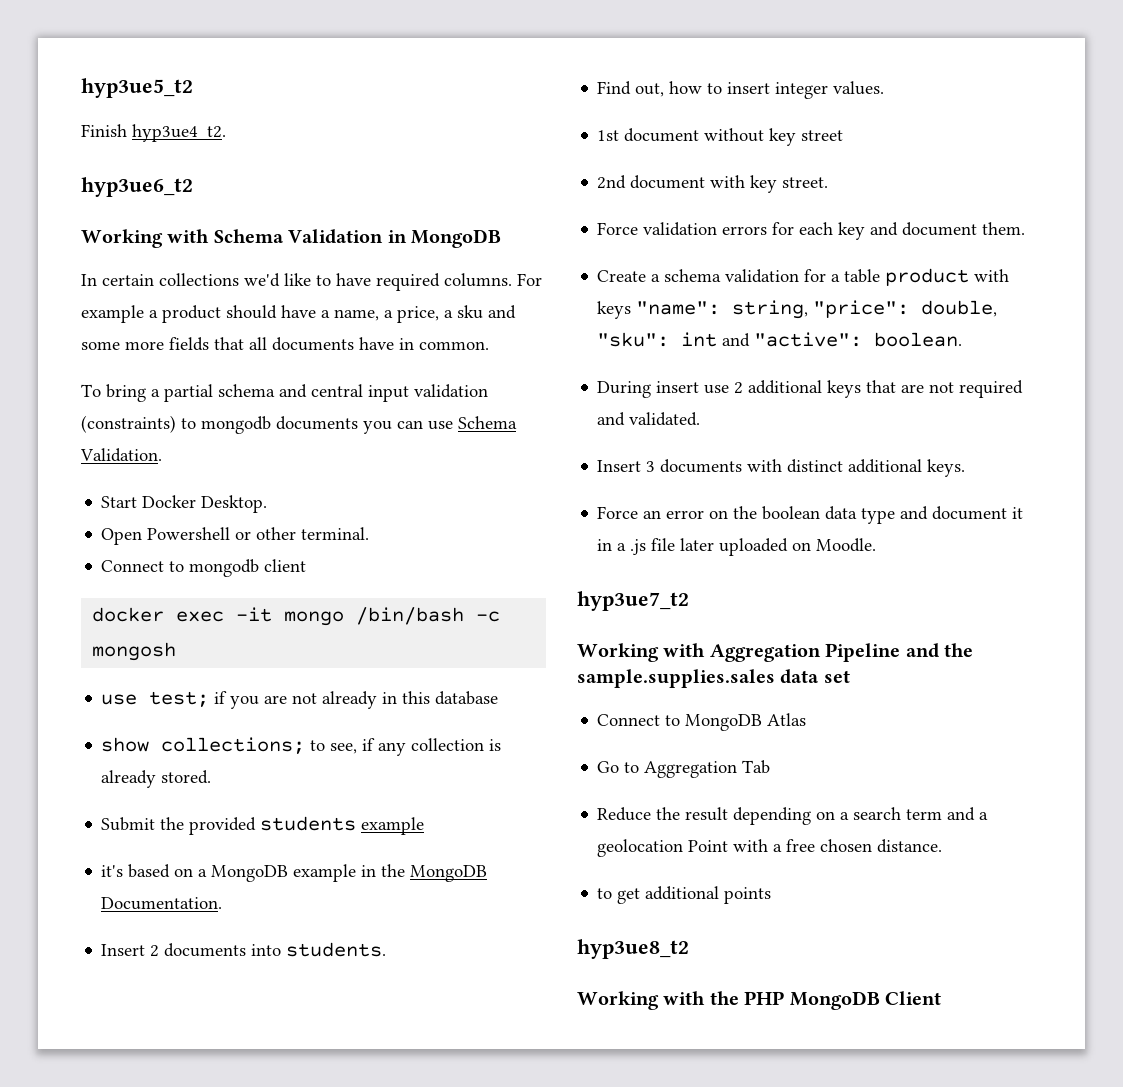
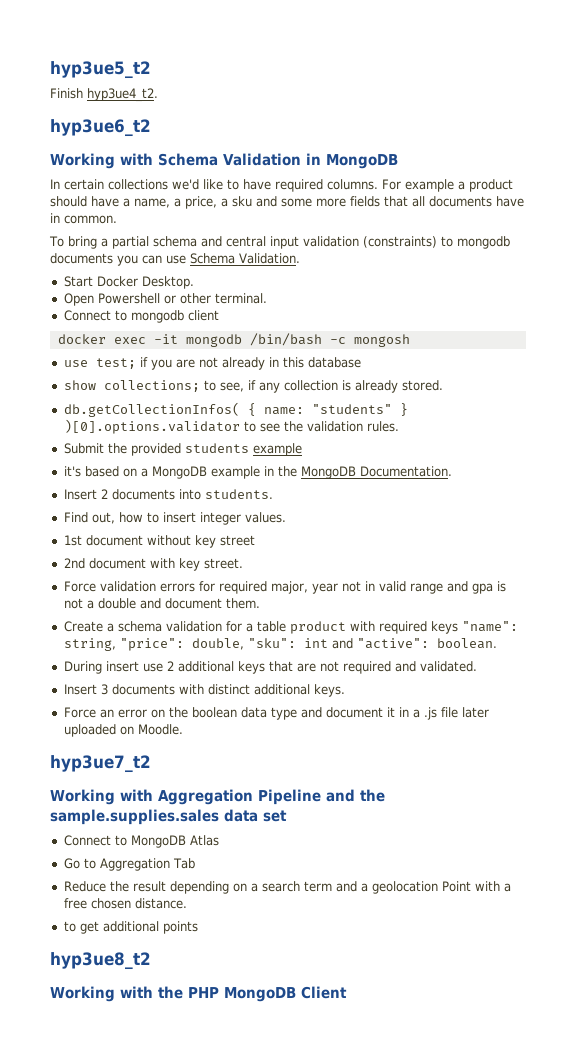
[284,611,345,626] mongo -> [185,334,242,347] mongodb
(212, 777) none -> [63,402,408,417] [63,419,399,434] // db.getCollectionInfos( { name: "students" } )[0].options.validator to see the validation rules.
[799,222,866,240] each key -> [218,581,506,594] [63,598,136,609] required major, year not in valid range and gpa is not a double
(1010, 275) none -> [378,621,427,634] required

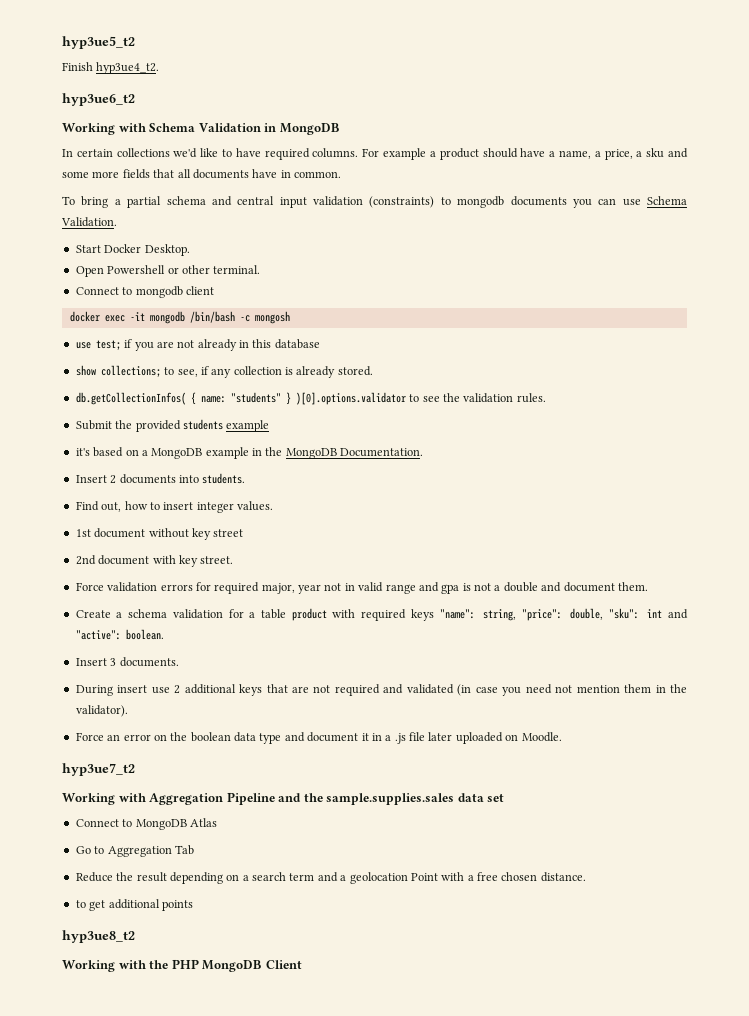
(497, 643) none -> [75,657,179,667] // Insert 3 documents.
[419,661,477,672] [63,684,345,697] validated. // Insert 3 documents with distinct additional keys. -> [406,684,687,696] [75,705,128,717] validated (in case you need not mention them in the validator).

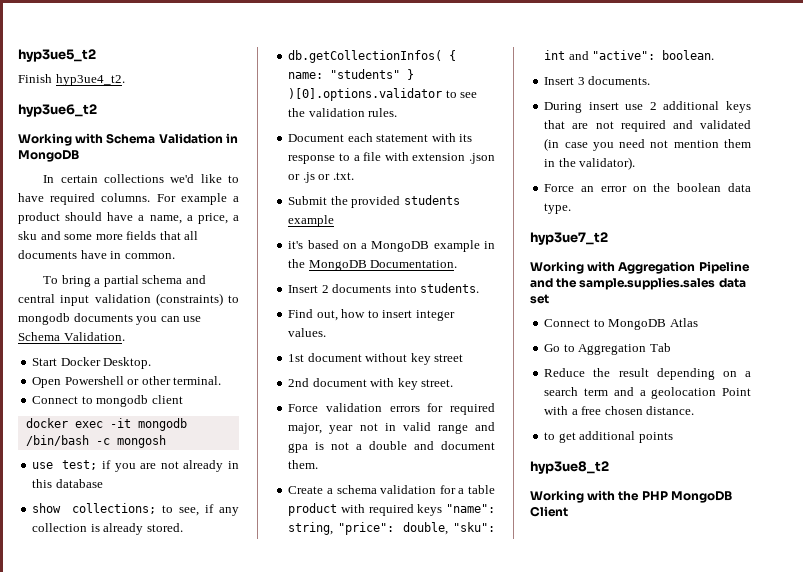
(546, 398) none -> [288,133,473,142] [288,152,495,164] [288,172,354,183] // Document each statement with its response to a file with extension .json or .js or .txt.
[259,732,562,744] type and document it in a .js file later uploaded on Moodle. -> [544,203,572,214] type.

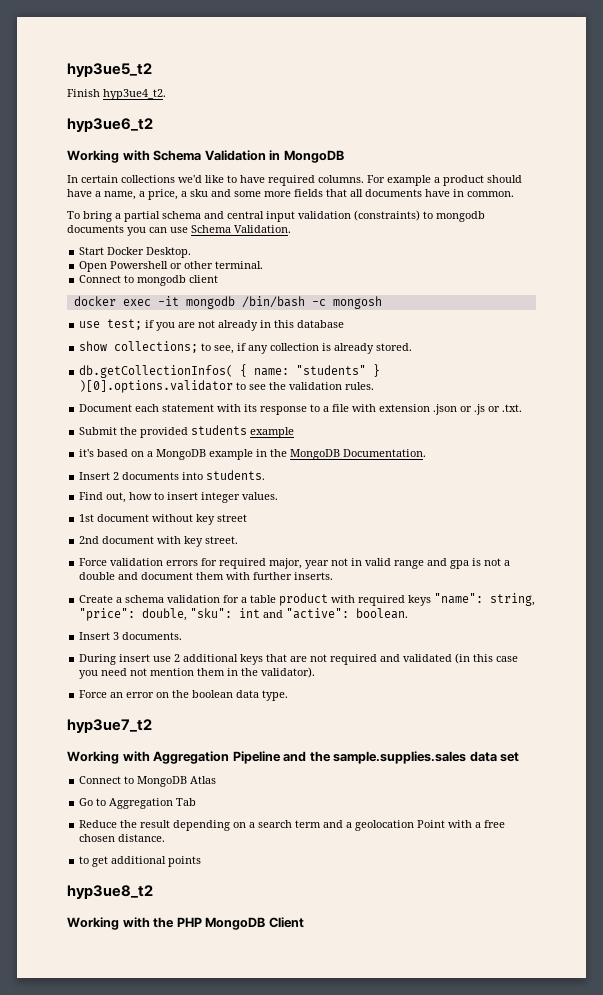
[288,460,319,469] them. -> [196,572,334,580] them with further inserts.
(560, 144) none -> [473,654,494,662] this

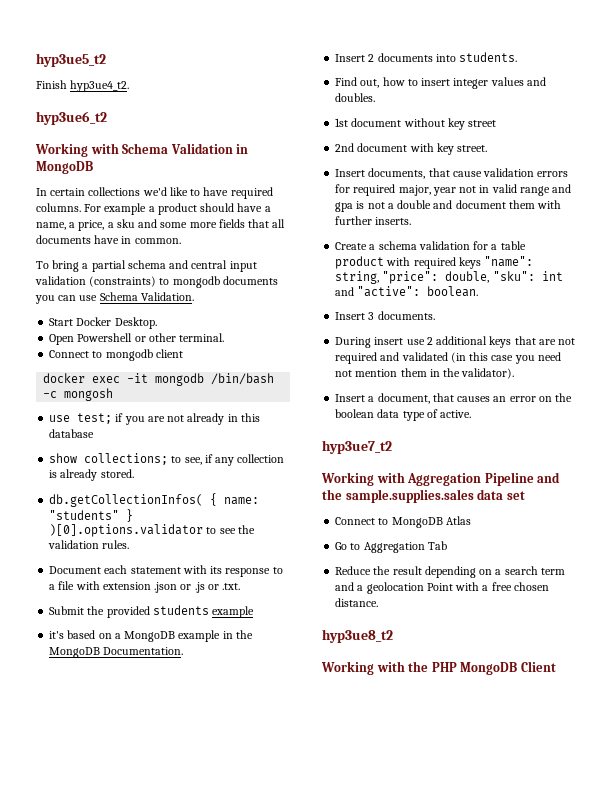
[242,492,279,500] values. -> [490,77,546,86] [335,93,376,102] values and doubles.
[79,558,108,566] Force -> [335,168,482,179] Insert documents, that cause
[79,690,108,698] Force -> [335,393,491,404] Insert a document, that causes
[262,690,289,701] type. -> [402,409,472,421] type of active.
[79,856,202,867] // to get additional points -> (379, 602) none

